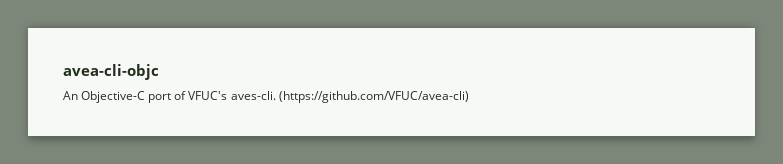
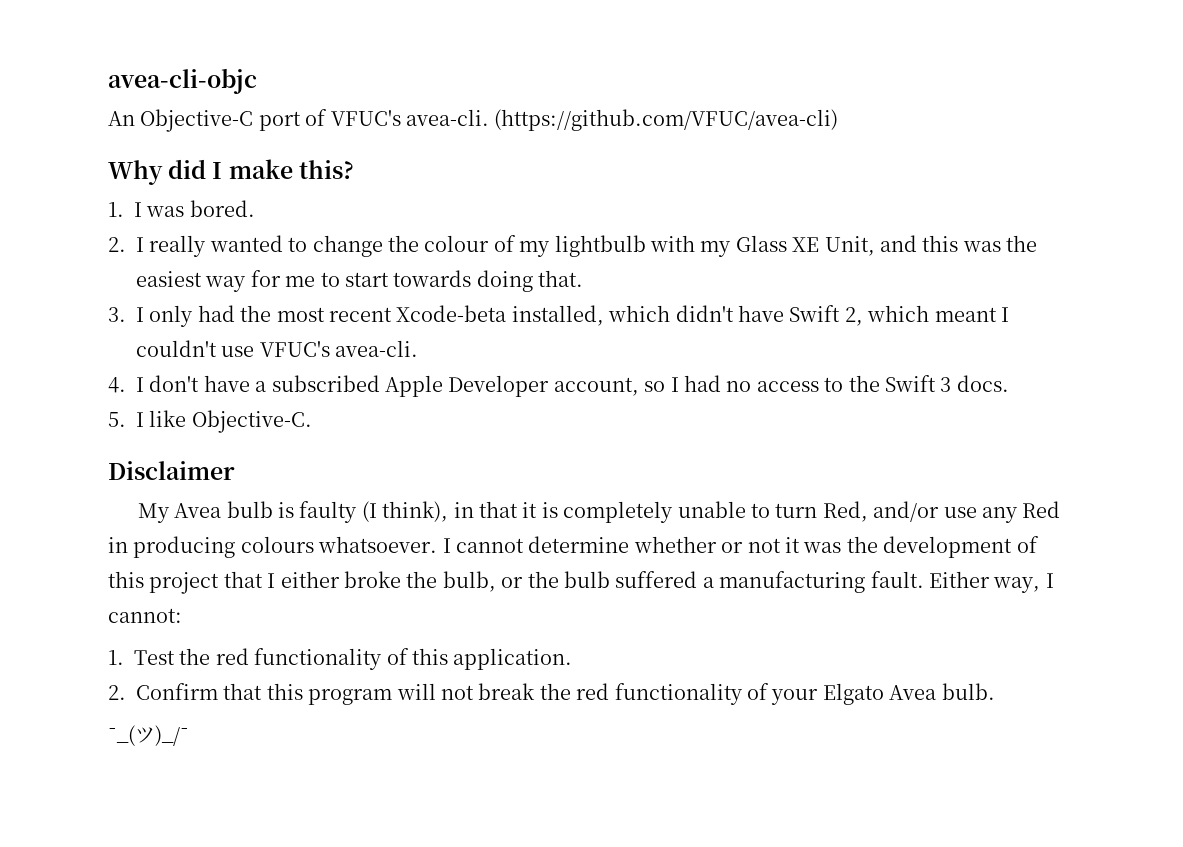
[230,91,276,100] aves-cli. -> [406,109,489,126] avea-cli.
(469, 97) none -> [108,159,354,185] [108,200,255,217] [108,235,1038,257] [136,270,584,292] [108,305,1009,327] [136,340,419,357] [108,375,1009,397] [108,410,312,433] [108,461,235,480] [137,501,1061,523] [108,536,1039,558] [108,571,1054,594] [108,608,182,623] [108,648,573,670] [108,683,995,705] [108,725,189,746] // Why did I make this? // 1. I was bored. // 2. I really wanted to change the colour of my lightbulb with my Glass XE Unit, and this was the easiest way for me to start towards doing that. // 3. I only had the most recent Xcode-beta installed, which didn't have Swift 2, which meant I couldn't use VFUC's avea-cli. // 4. I don't have a subscribed Apple Developer account, so I had no access to the Swift 3 docs. // 5. I like Objective-C. // Disclaimer // My Avea bulb is faulty (I think), in that it is completely unable to turn Red, and/or use any Red in producing colours whatsoever. I cannot determine whether or not it was the development of this project that I either broke the bulb, or the bulb suffered a manufacturing fault. Either way, I cannot: // 1. Test the red functionality of this application. // 2. Confirm that this program will not break the red functionality of your Elgato Avea bulb. // ¯_(ツ)_/¯

